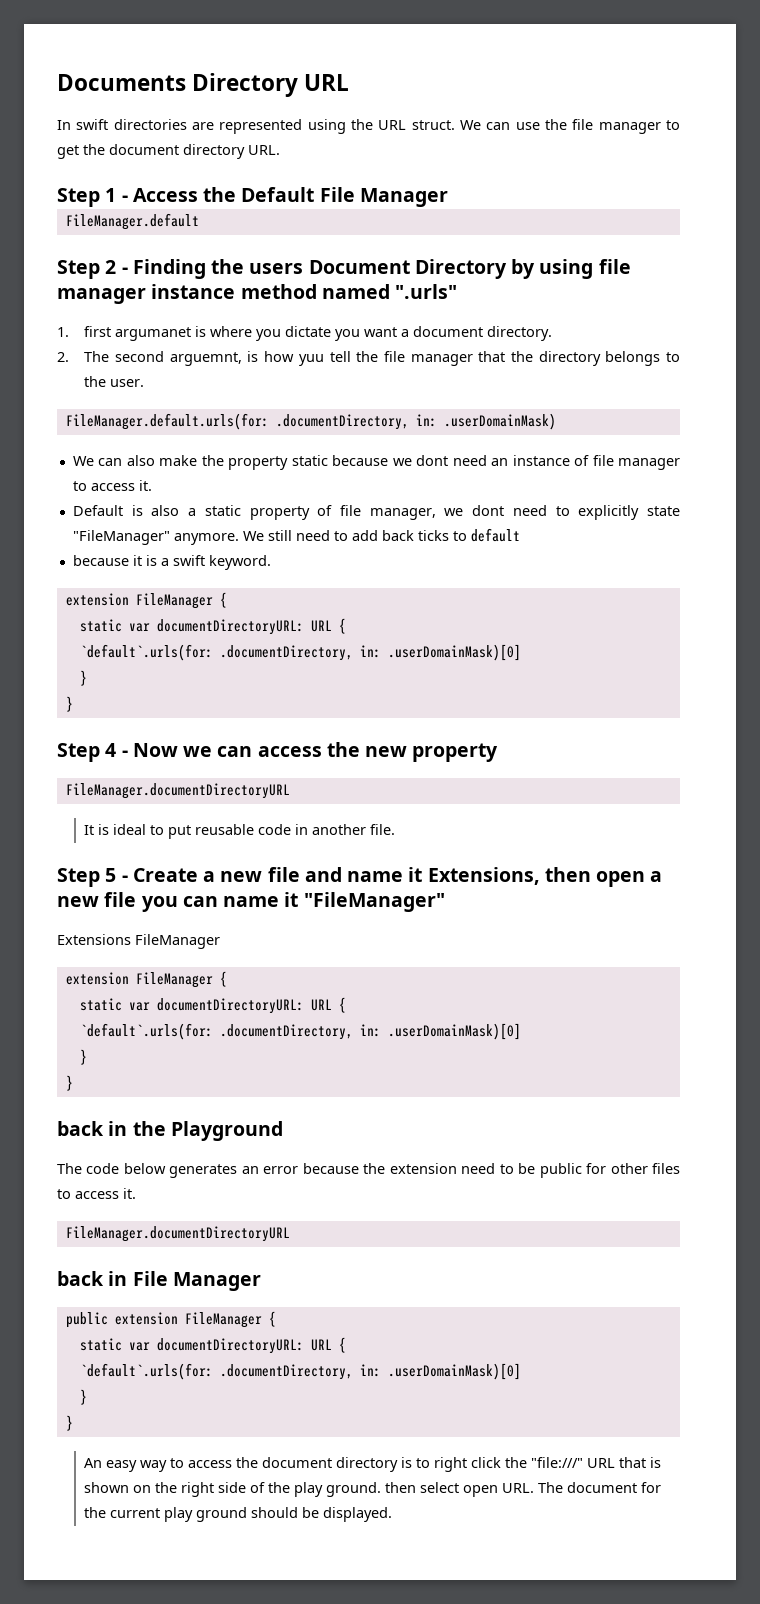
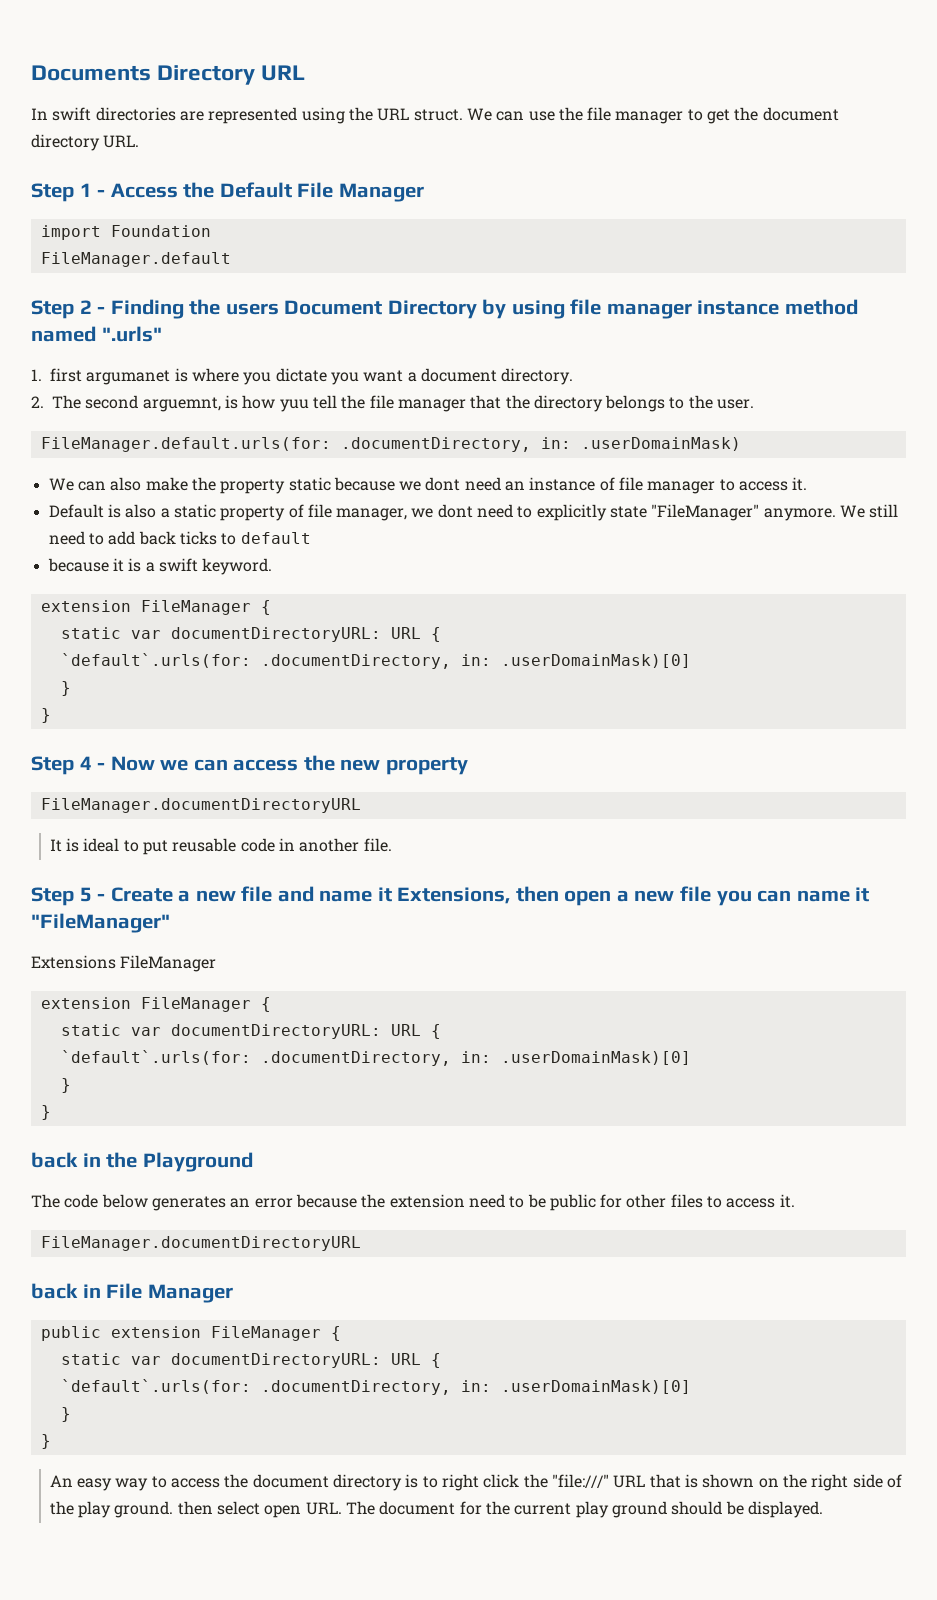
(448, 197) none -> [40,225,211,240] // import Foundation

